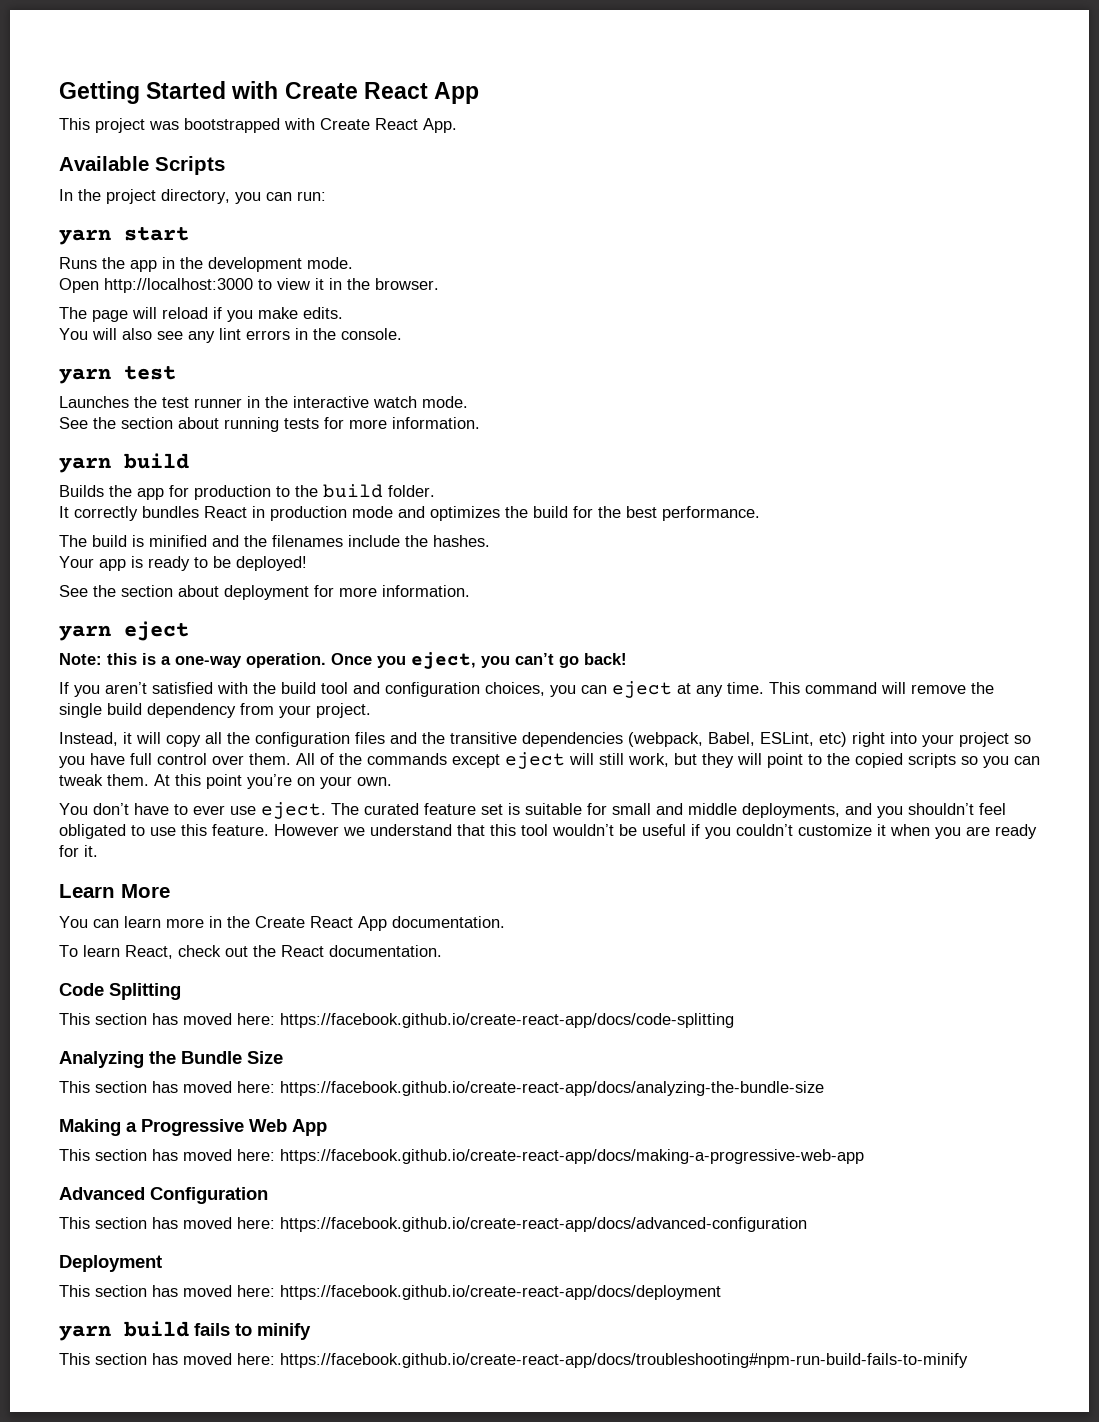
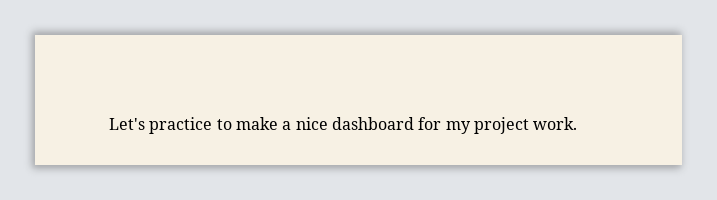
[59,81,480,104] [59,118,457,133] [59,156,225,175] [59,189,326,204] [59,227,189,245] [59,257,353,272] [59,278,439,293] [59,307,343,322] [59,328,402,343] [59,366,176,384] [59,396,468,408] [59,417,480,432] [59,453,189,473] [59,484,435,500] [59,506,760,521] [59,535,490,547] [59,556,307,571] [59,585,470,600] [59,621,189,641] [59,652,627,669] [59,681,994,698] [59,703,371,718] [59,732,1031,747] [59,752,1040,769] [59,774,392,789] [59,802,1006,819] [59,824,1037,839] [59,845,98,857] [59,884,170,898] [59,916,505,931] [59,945,442,959] [59,983,181,1000] [59,1013,734,1028] [59,1051,283,1068] [59,1081,824,1096] [59,1119,327,1136] [59,1149,864,1164] [59,1187,268,1204] [59,1217,807,1232] [59,1255,162,1272] [59,1285,721,1300] [59,1321,311,1341] [59,1353,968,1368] Getting Started with Create React App // This project was bootstrapped with Create React App. // Available Scripts // In the project directory, you can run: // yarn start // Runs the app in the development mode. // Open http://localhost:3000 to view it in the browser. // The page will reload if you make edits. // You will also see any lint errors in the console. // yarn test // Launches the test runner in the interactive watch mode. // See the section about running tests for more information. // yarn build // Builds the app for production to the build folder. // It correctly bundles React in production mode and optimizes the build for the best performance. // The build is minified and the filenames include the hashes. // Your app is ready to be deployed! // See the section about deployment for more information. // yarn eject // Note: this is a one-way operation. Once you eject, you can’t go back! // If you aren’t satisfied with the build tool and configuration choices, you can eject at any time. This command will remove the single build dependency from your project. // Instead, it will copy all the configuration files and the transitive dependencies (webpack, Babel, ESLint, etc) right into your project so you have full control over them. All of the commands except eject will still work, but they will point to the copied scripts so you can tweak them. At this point you’re on your own. // You don’t have to ever use eject. The curated feature set is suitable for small and middle deployments, and you shouldn’t feel obligated to use this feature. However we understand that this tool wouldn’t be useful if you couldn’t customize it when you are ready for it. // Learn More // You can learn more in the Create React App documentation. // To learn React, check out the React documentation. // Code Splitting // This section has moved here: https://facebook.github.io/create-react-app/docs/code-splitting // Analyzing the Bundle Size // This section has moved here: https://facebook.github.io/create-react-app/docs/analyzing-the-bundle-size // Making a Progressive Web App // This section has moved here: https://facebook.github.io/create-react-app/docs/making-a-progressive-web-app // Advanced Configuration // This section has moved here: https://facebook.github.io/create-react-app/docs/advanced-configuration // Deployment // This section has moved here: https://facebook.github.io/create-react-app/docs/deployment // yarn build fails to minify // This section has moved here: https://facebook.github.io/create-react-app/docs/troubleshooting#npm-run-build-fails-to-minify -> [109,117,578,134] Let's practice to make a nice dashboard for my project work.

